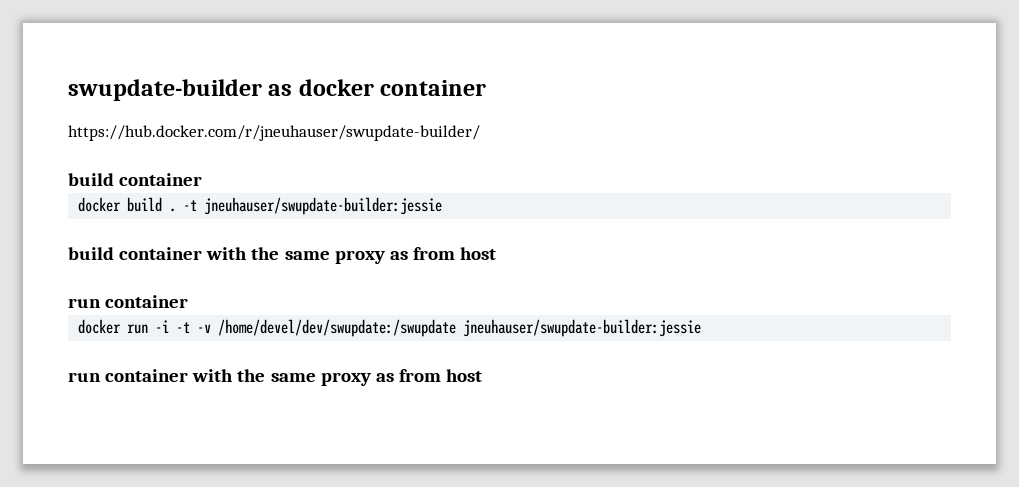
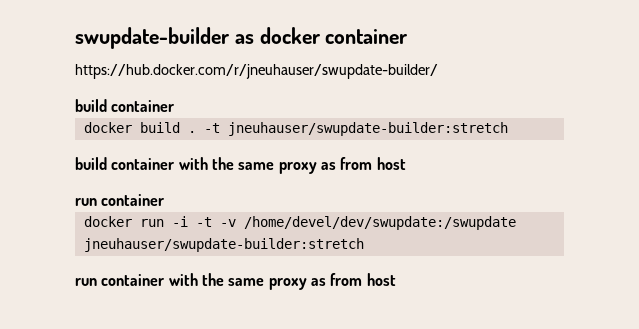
[204,197,443,215] jneuhauser/swupdate-builder:jessie -> [227,122,508,136] jneuhauser/swupdate-builder:stretch
[463,319,702,337] jneuhauser/swupdate-builder:jessie -> [83,238,364,252] jneuhauser/swupdate-builder:stretch

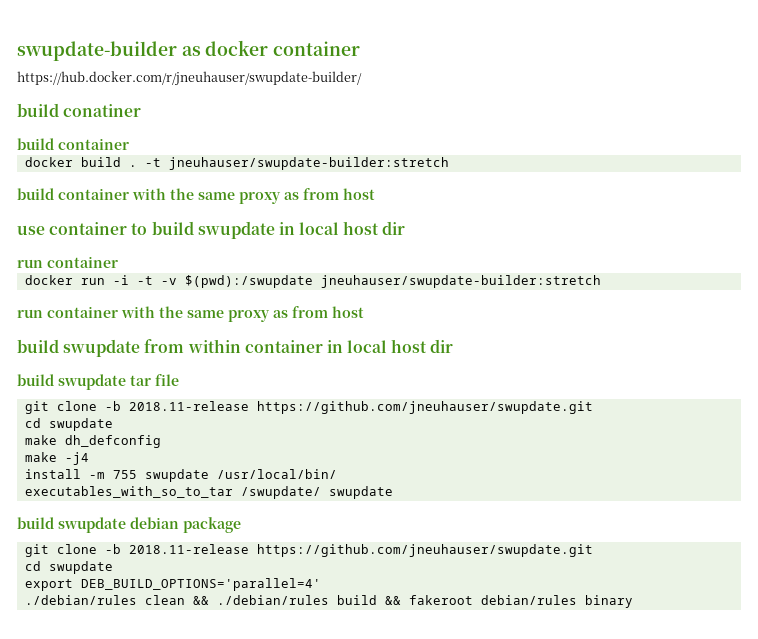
(438, 71) none -> [17,103,142,117] // build conatiner
(406, 163) none -> [17,221,406,239] // use container to build swupdate in local host dir
[243,216,516,230] /home/devel/dev/swupdate:/swupdate -> [184,275,313,288] $(pwd):/swupdate
(396, 279) none -> [17,339,454,357] [17,374,179,390] [24,401,593,414] [24,418,113,431] [24,435,161,448] [24,452,89,465] [24,469,337,482] [24,486,393,499] [17,517,241,533] [24,544,593,557] [24,561,113,574] [24,578,321,591] [24,595,633,608] // build swupdate from within container in local host dir // build swupdate tar file // git clone -b 2018.11-release https://github.com/jneuhauser/swupdate.git // cd swupdate // make dh_defconfig // make -j4 // install -m 755 swupdate /usr/local/bin/ // executables_with_so_to_tar /swupdate/ swupdate // build swupdate debian package // git clone -b 2018.11-release https://github.com/jneuhauser/swupdate.git // cd swupdate // export DEB_BUILD_OPTIONS='parallel=4' // ./debian/rules clean && ./debian/rules build && fakeroot debian/rules binary

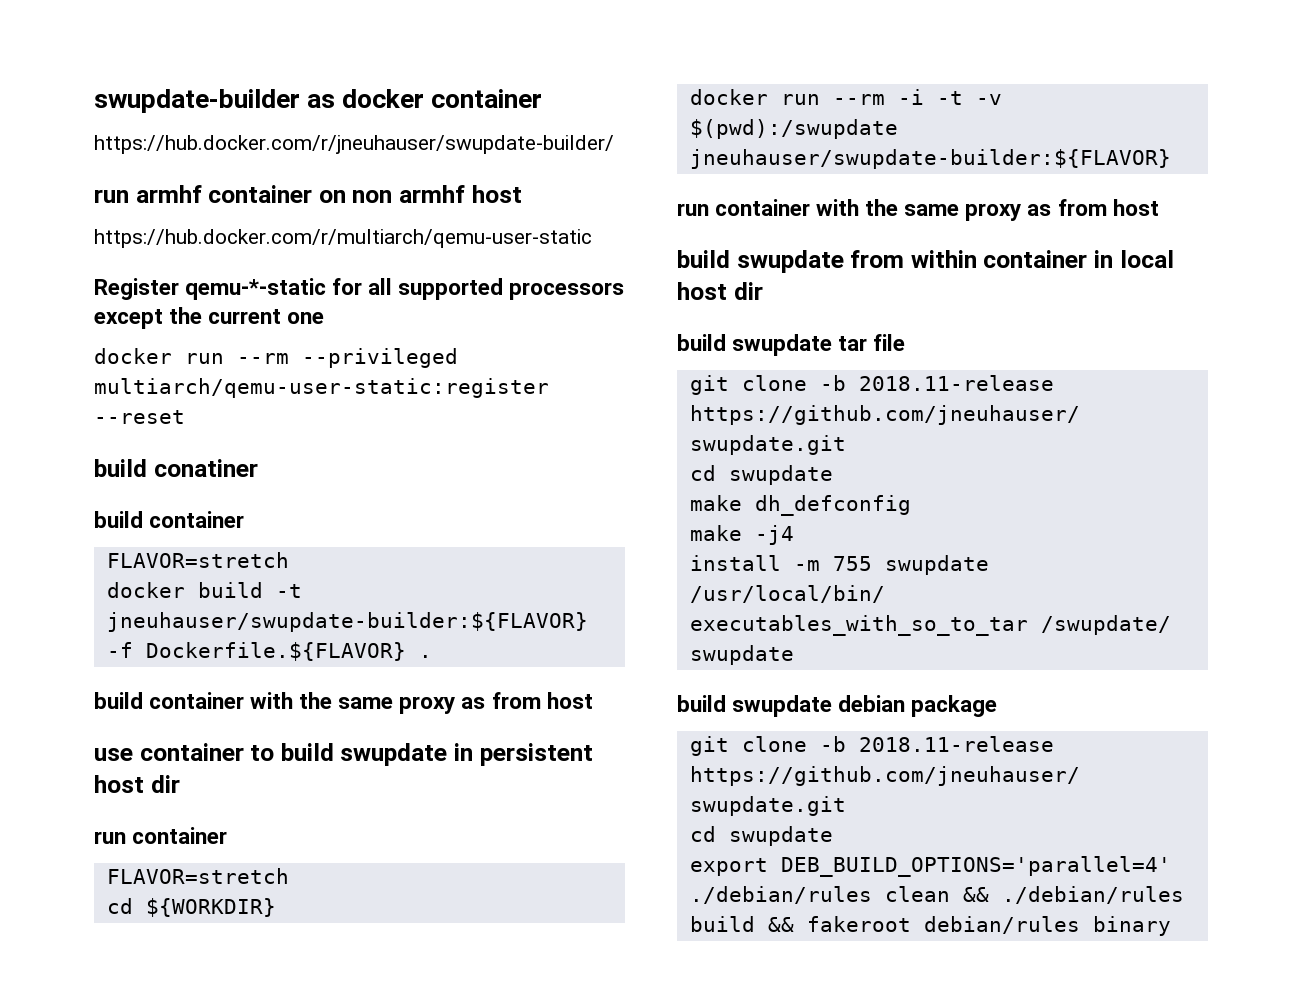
(362, 78) none -> [94,185,522,203] [94,229,592,248] [94,278,625,300] [94,307,325,329] [94,348,458,368] [94,378,549,398] [94,410,185,424] // run armhf container on non armhf host // https://hub.docker.com/r/multiarch/qemu-user-static // Register qemu-*-static for all supported processors except the current one // docker run --rm --privileged multiarch/qemu-user-static:register --reset
(129, 144) none -> [106,552,289,568] // FLAVOR=stretch
(121, 162) none -> [275,584,302,598] [106,612,588,632] [106,642,406,661] -t jneuhauser/swupdate-builder:${FLAVOR} -f Dockerfile.${FLAVOR}
[144,157,449,170] -t jneuhauser/swupdate-builder:stretch -> (432, 656) none
[299,222,340,235] local -> [479,743,593,766] persistent
[24,275,105,285] // docker run -> [106,868,289,884] [106,898,276,917] [689,89,885,105] // FLAVOR=stretch // cd ${WORKDIR} // docker run --rm
[320,275,601,288] jneuhauser/swupdate-builder:stretch -> [689,149,1171,169] jneuhauser/swupdate-builder:${FLAVOR}

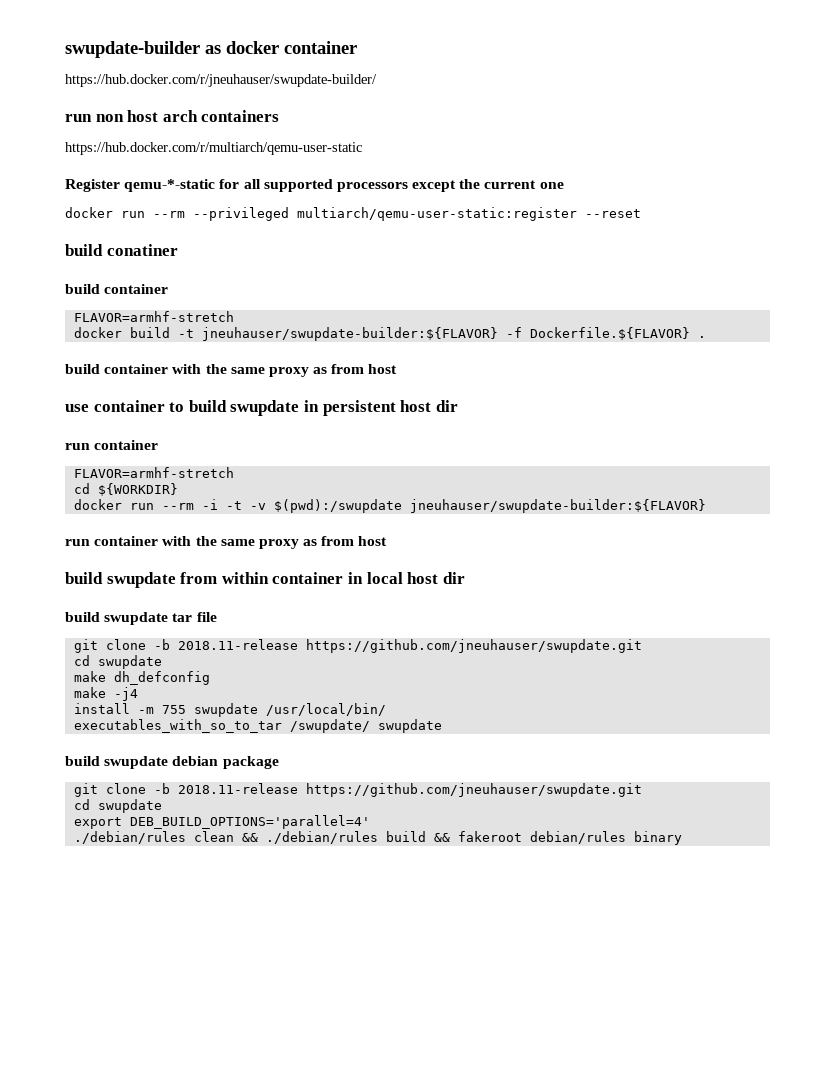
[135,185,522,203] armhf container on non armhf host -> [95,110,280,122] non host arch containers
[106,552,289,568] FLAVOR=stretch -> [73,311,234,322] FLAVOR=armhf-stretch
[106,868,289,884] FLAVOR=stretch -> [73,467,234,478] FLAVOR=armhf-stretch

